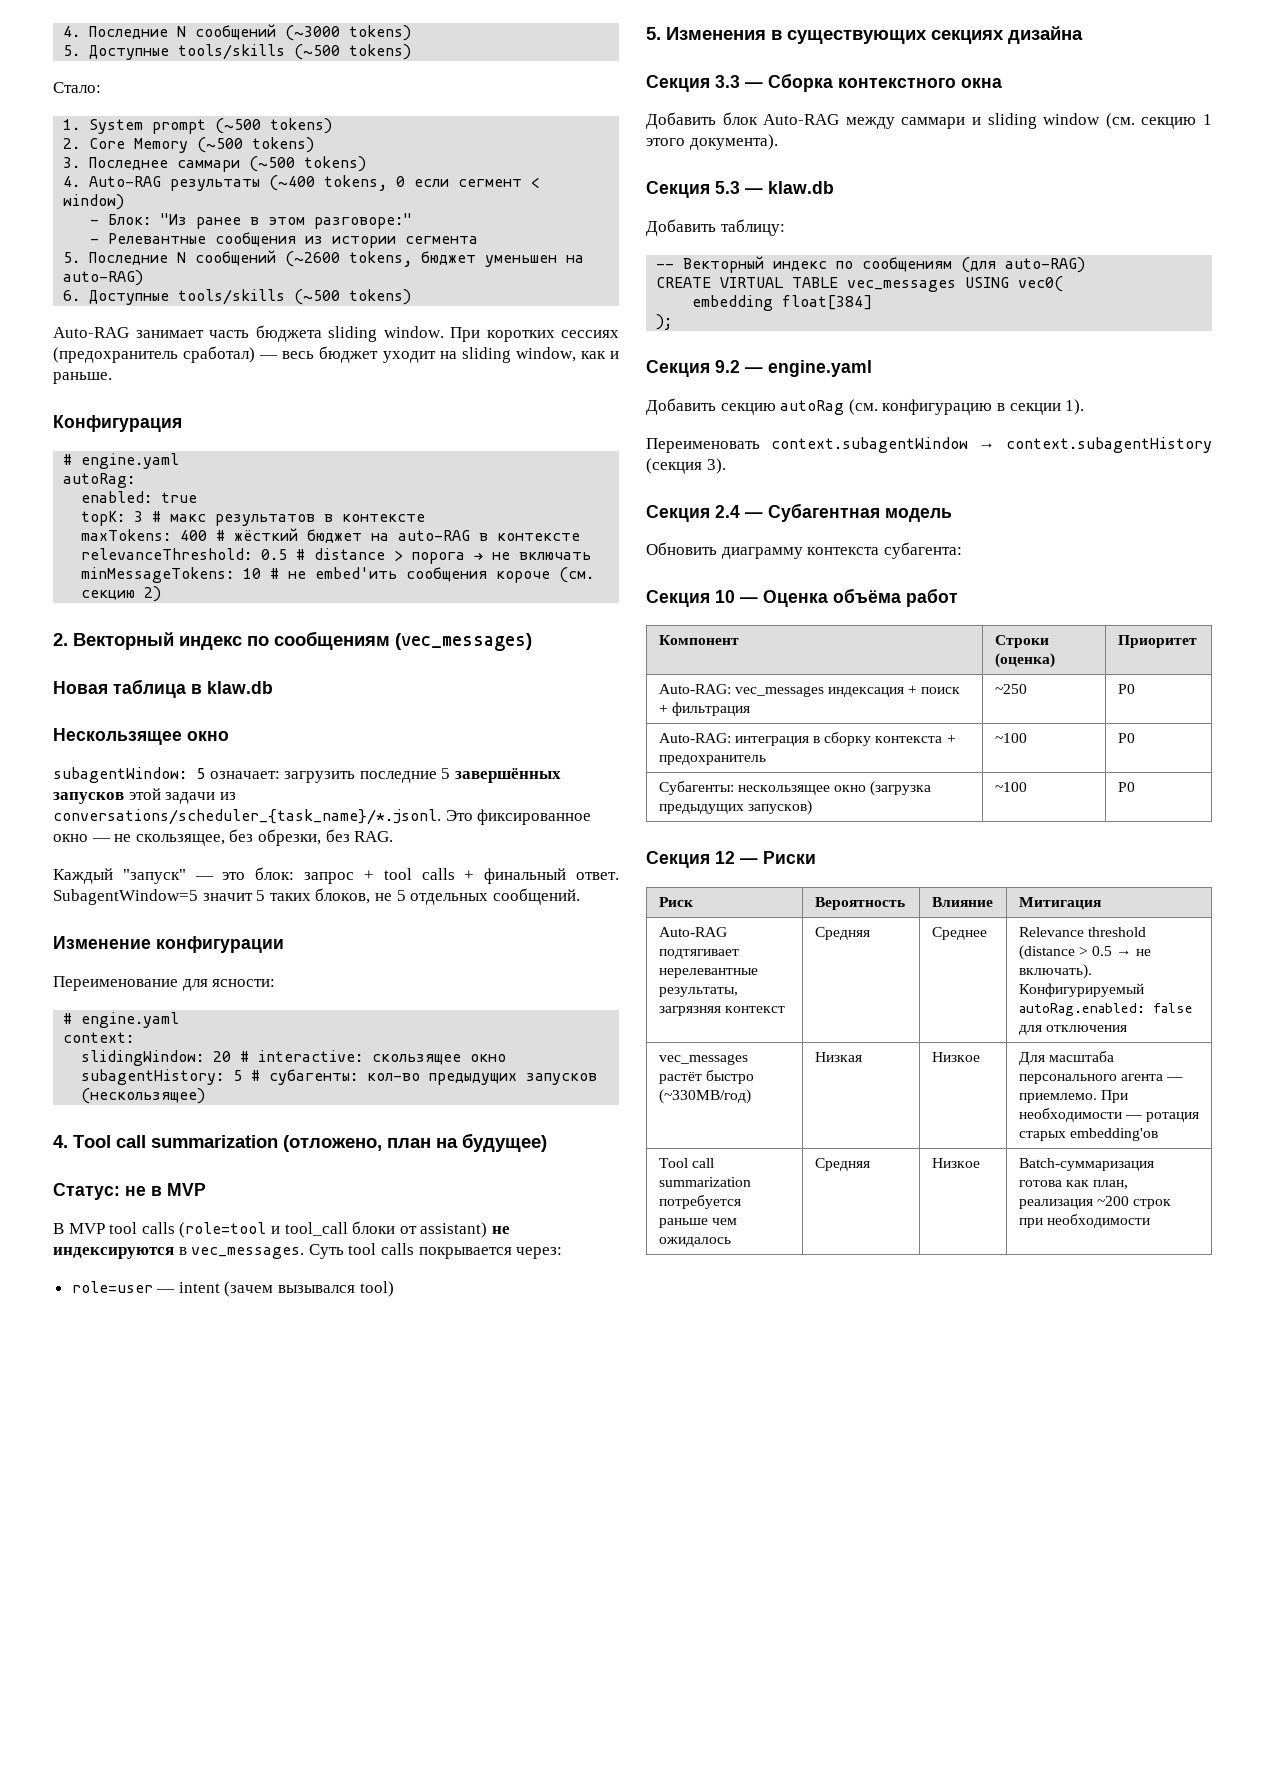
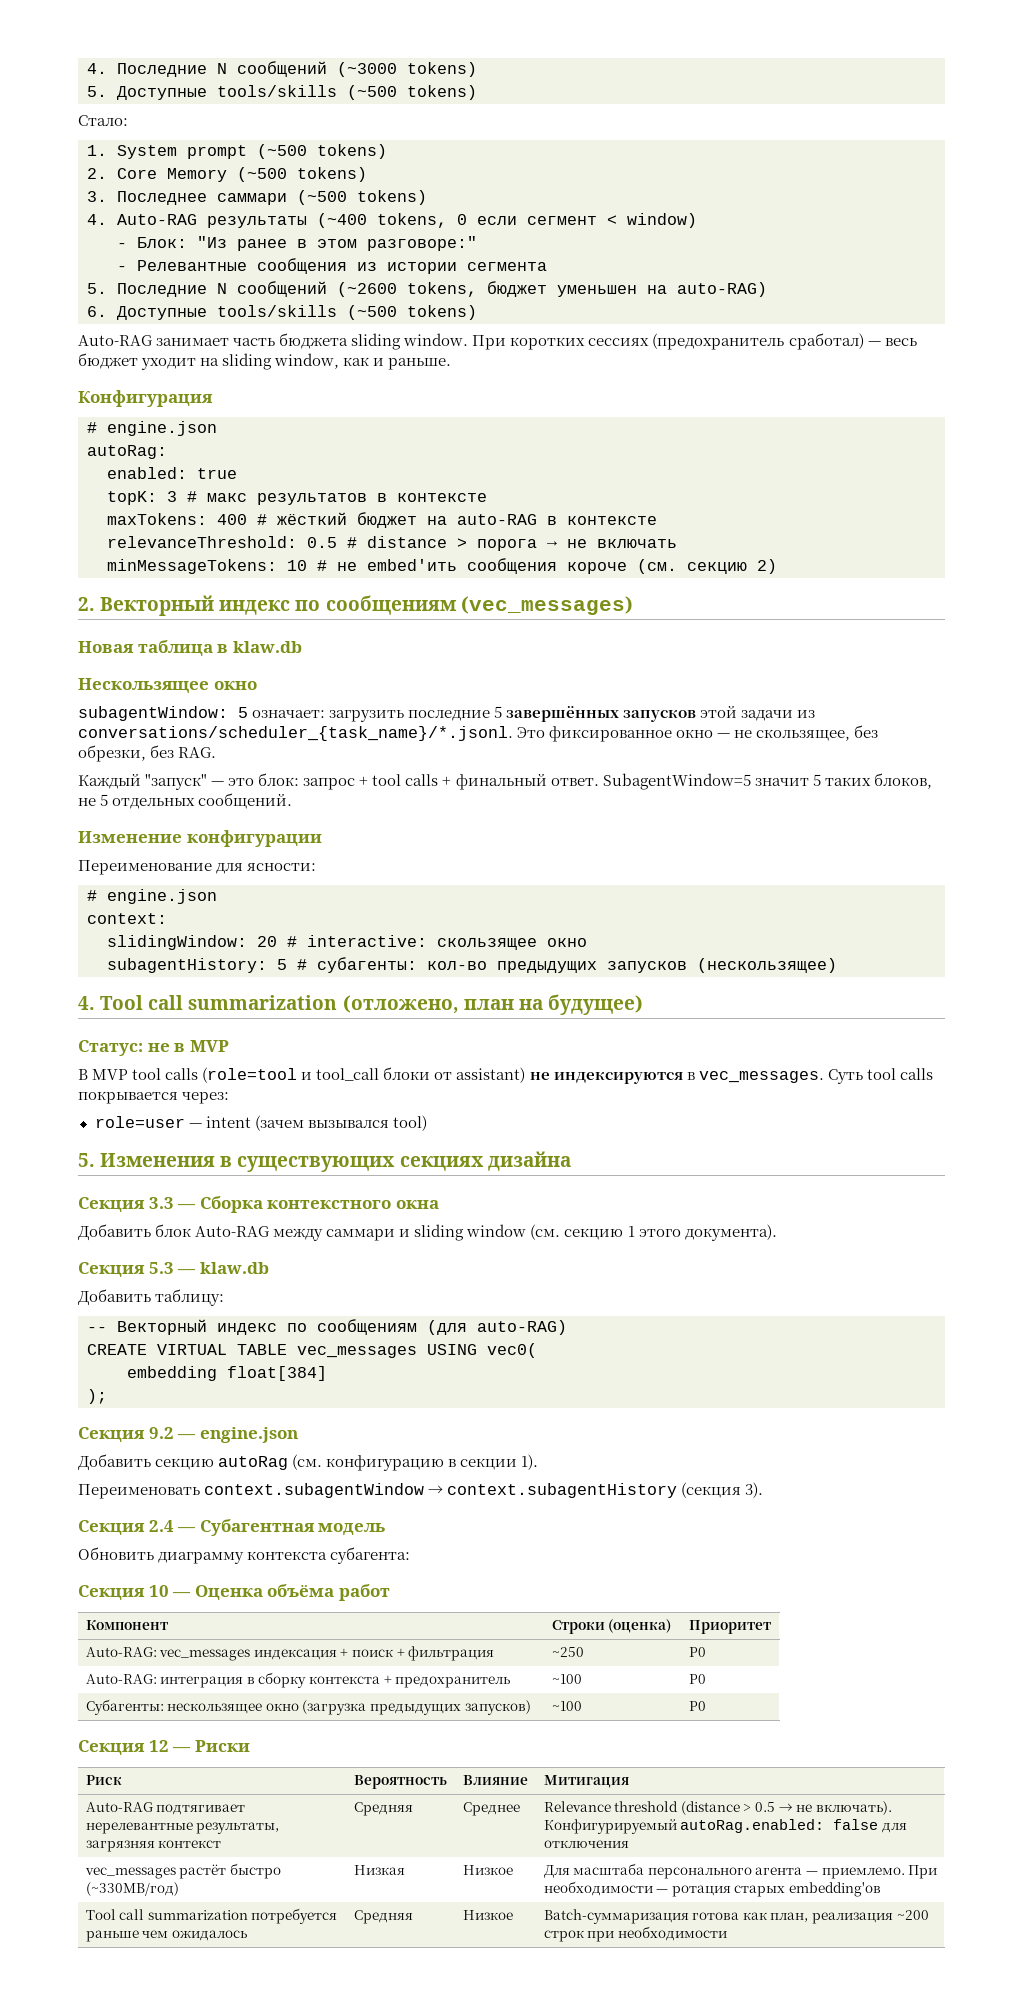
[81,453,180,469] engine.yaml -> [107,421,217,436] engine.json
[81,1012,180,1028] engine.yaml -> [107,889,217,904] engine.json
[768,360,872,377] engine.yaml -> [199,1427,298,1443] engine.json

